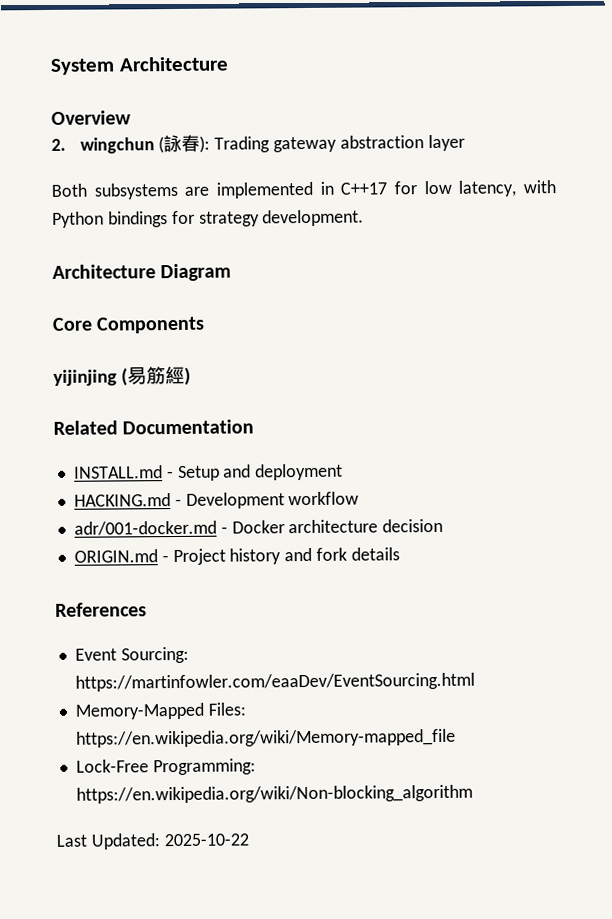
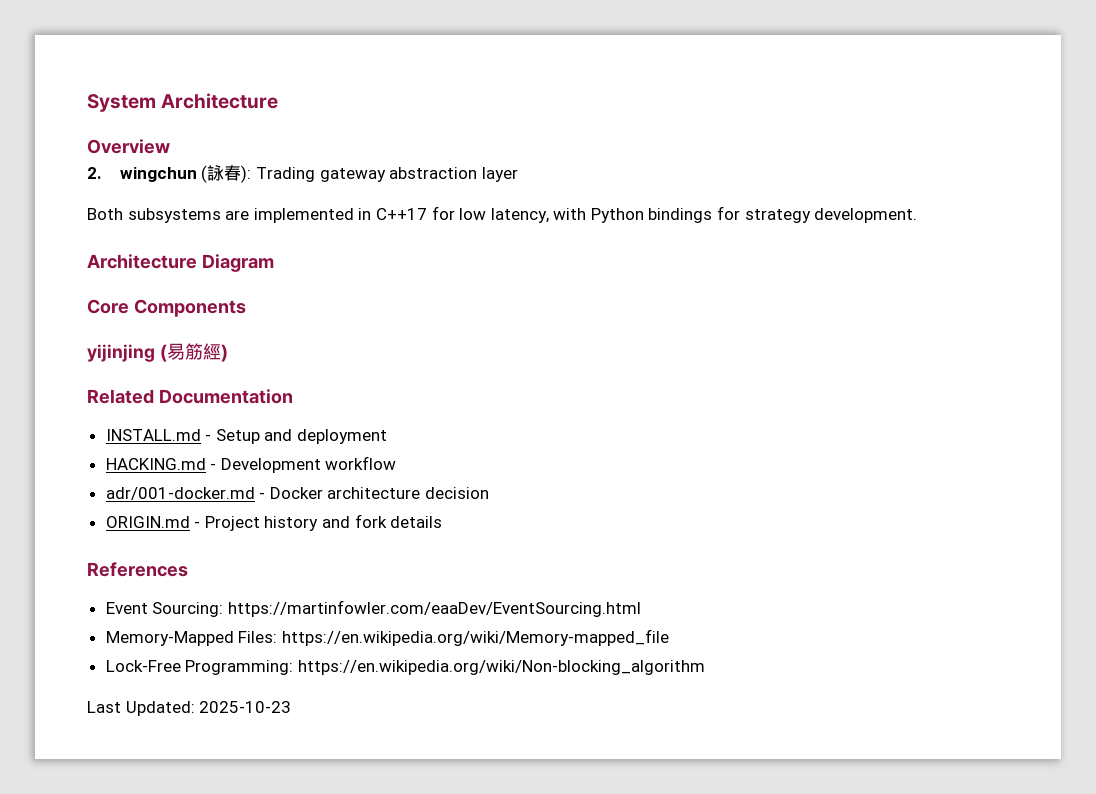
[163,833,249,847] 2025-10-22 -> [199,701,292,713] 2025-10-23

